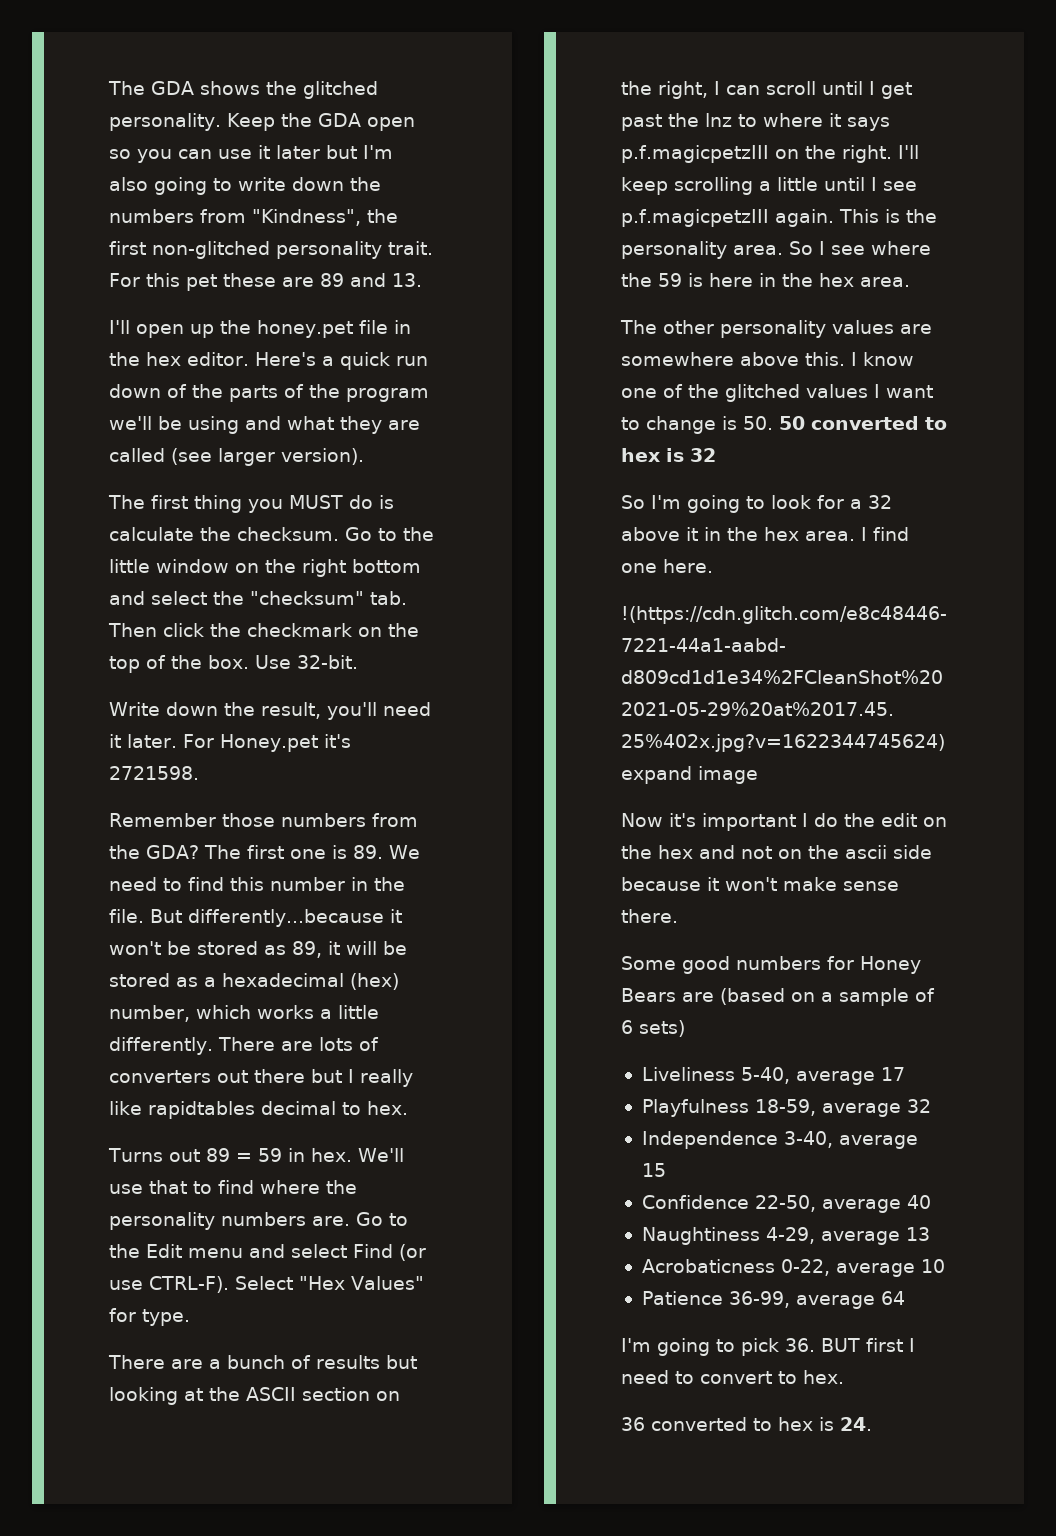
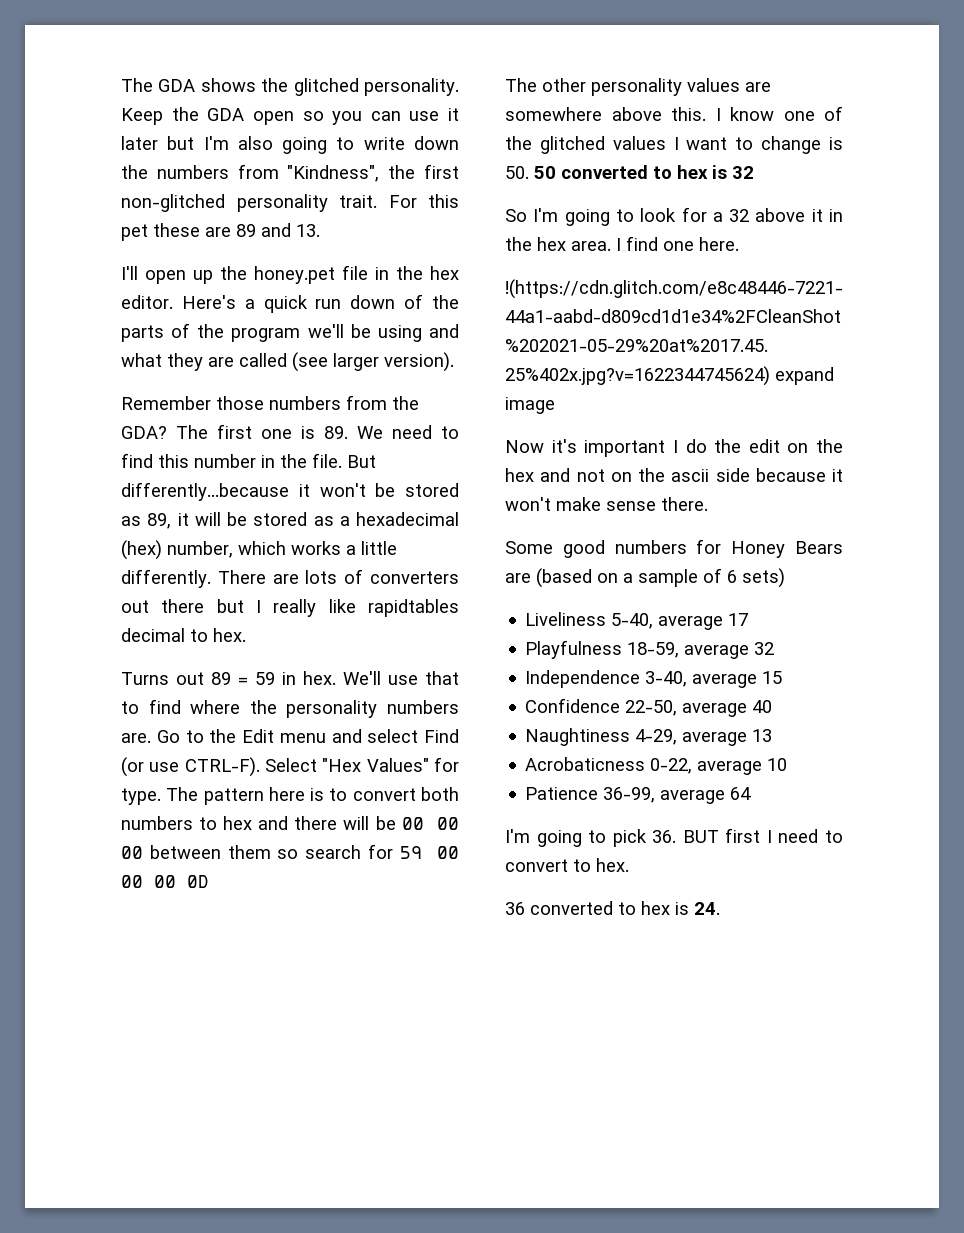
[108,495,394,513] [109,527,434,541] [109,559,421,577] [109,591,407,605] [108,623,419,637] [109,655,358,673] [109,702,431,720] [109,734,351,752] [109,766,199,780] // The first thing you MUST do is calculate the checksum. Go to the little window on the right bottom and select the "checksum" tab. Then click the checkmark on the top of the box. Use 32-bit. // Write down the result, you'll need it later. For Honey.pet it's 2721598. -> (454, 362) none
[108,1355,417,1369] [109,1387,400,1405] [621,81,912,99] [621,113,890,131] [621,145,919,163] [621,177,917,195] [621,209,937,227] [621,241,931,259] [621,273,910,287] // There are a bunch of results but looking at the ASCII section on the right, I can scroll until I get past the lnz to where it says p.f.magicpetzIII on the right. I'll keep scrolling a little until I see p.f.magicpetzIII again. This is the personality area. So I see where the 59 is here in the hex area. -> [166,787,459,805] [121,816,459,830] [121,844,459,859] [121,875,209,888] The pattern here is to convert both numbers to hex and there will be 00 00 00 between them so search for 59 00 00 00 0D

